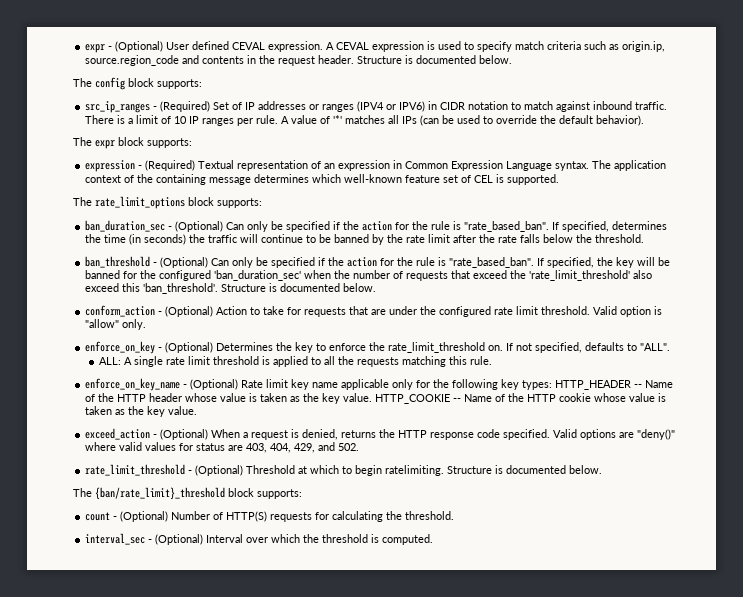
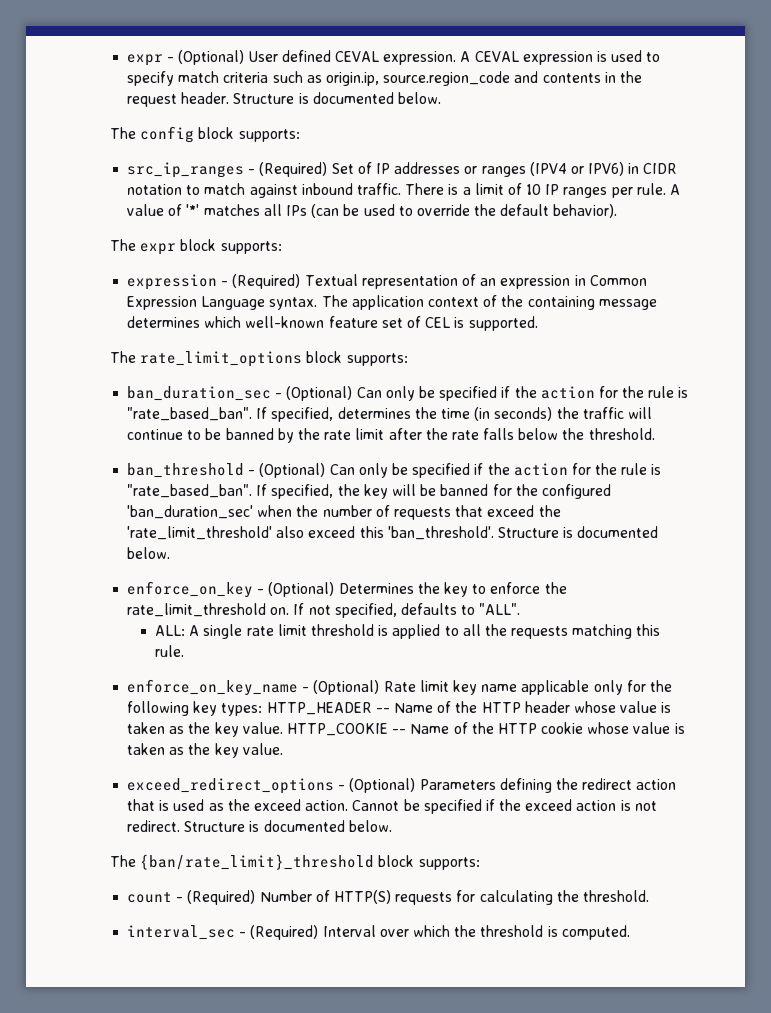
[85,305,663,317] [85,319,147,330] // conform_action - (Optional) Action to take for requests that are under the configured rate limit threshold. Valid option is "allow" only. -> (171, 553) none
[85,428,676,440] [85,442,360,453] [85,464,445,476] exceed_action - (Optional) When a request is denied, returns the HTTP response code specified. Valid options are "deny()" where valid values for status are 403, 404, 429, and 502. // rate_limit_threshold - (Optional) Threshold at which to begin ratelimiting. -> [127,778,677,794] [127,799,657,814] [127,820,181,832] exceed_redirect_options - (Optional) Parameters defining the redirect action that is used as the exceed action. Cannot be specified if the exceed action is not redirect.
[120,511,169,522] (Optional) -> [187,890,256,905] (Required)
[155,534,204,545] (Optional) -> [250,925,319,940] (Required)

